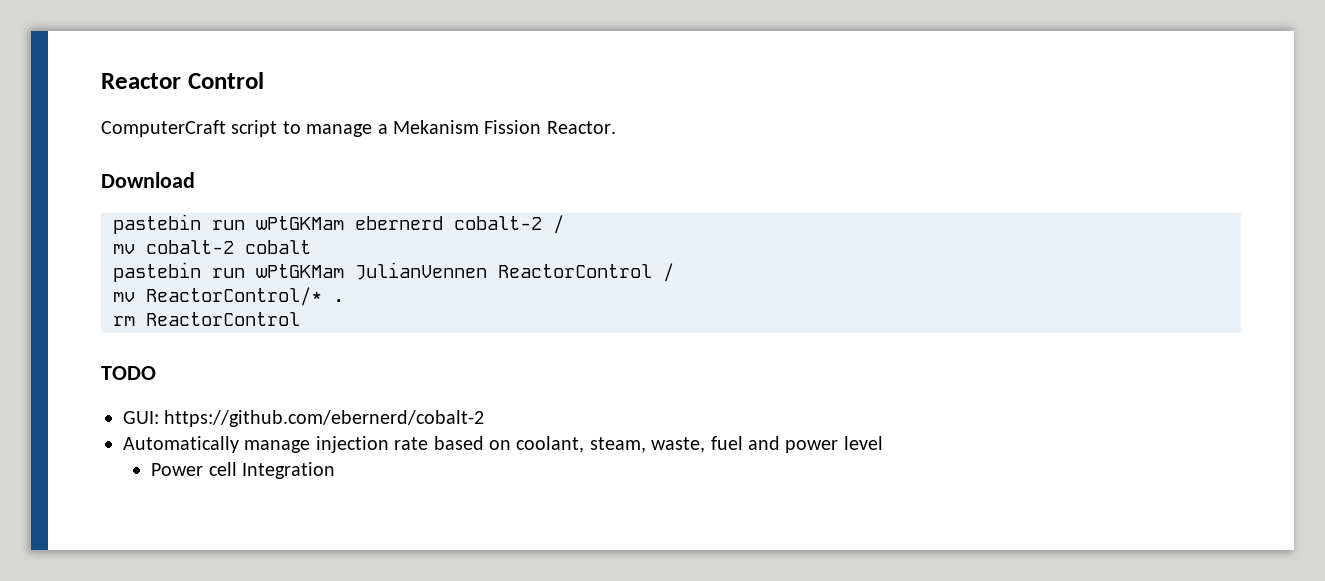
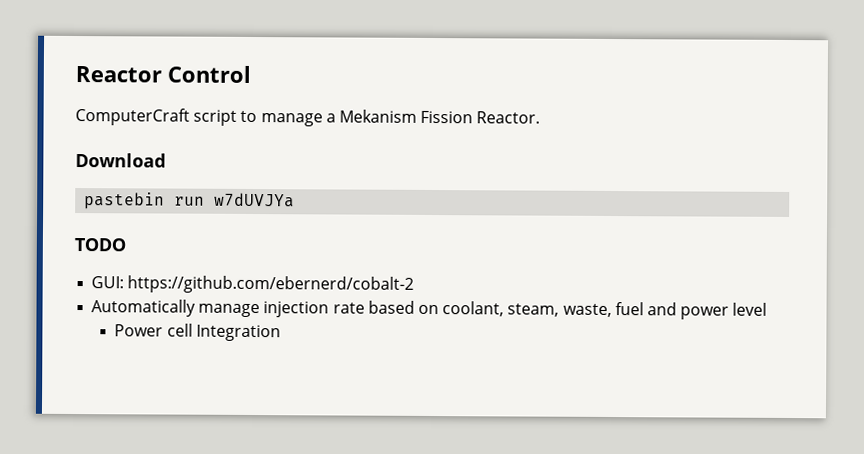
[256,215,564,234] [113,240,311,254] [113,262,674,282] [113,287,344,306] [113,312,300,326] wPtGKMam ebernerd cobalt-2 / // mv cobalt-2 cobalt // pastebin run wPtGKMam JulianVennen ReactorControl / // mv ReactorControl/* . // rm ReactorControl -> [214,192,296,208] w7dUVJYa

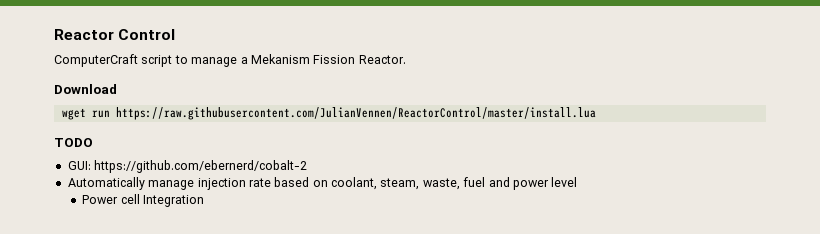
[84,192,296,210] pastebin run w7dUVJYa -> [61,107,596,120] wget run https://raw.githubusercontent.com/JulianVennen/ReactorControl/master/install.lua

